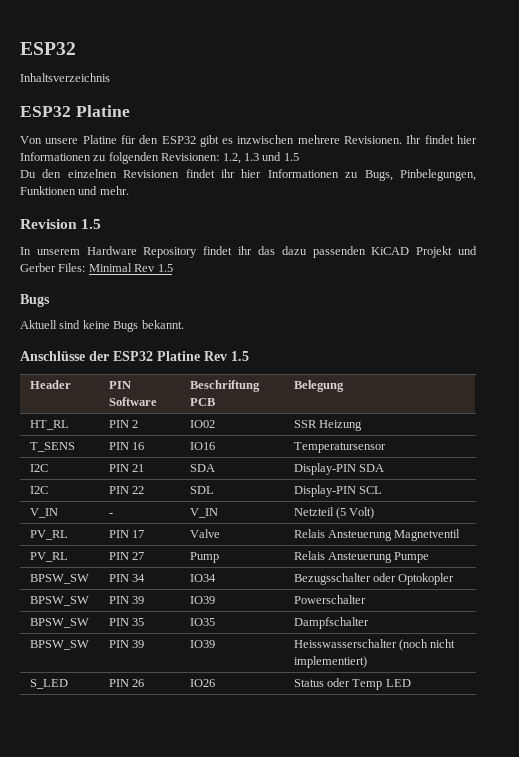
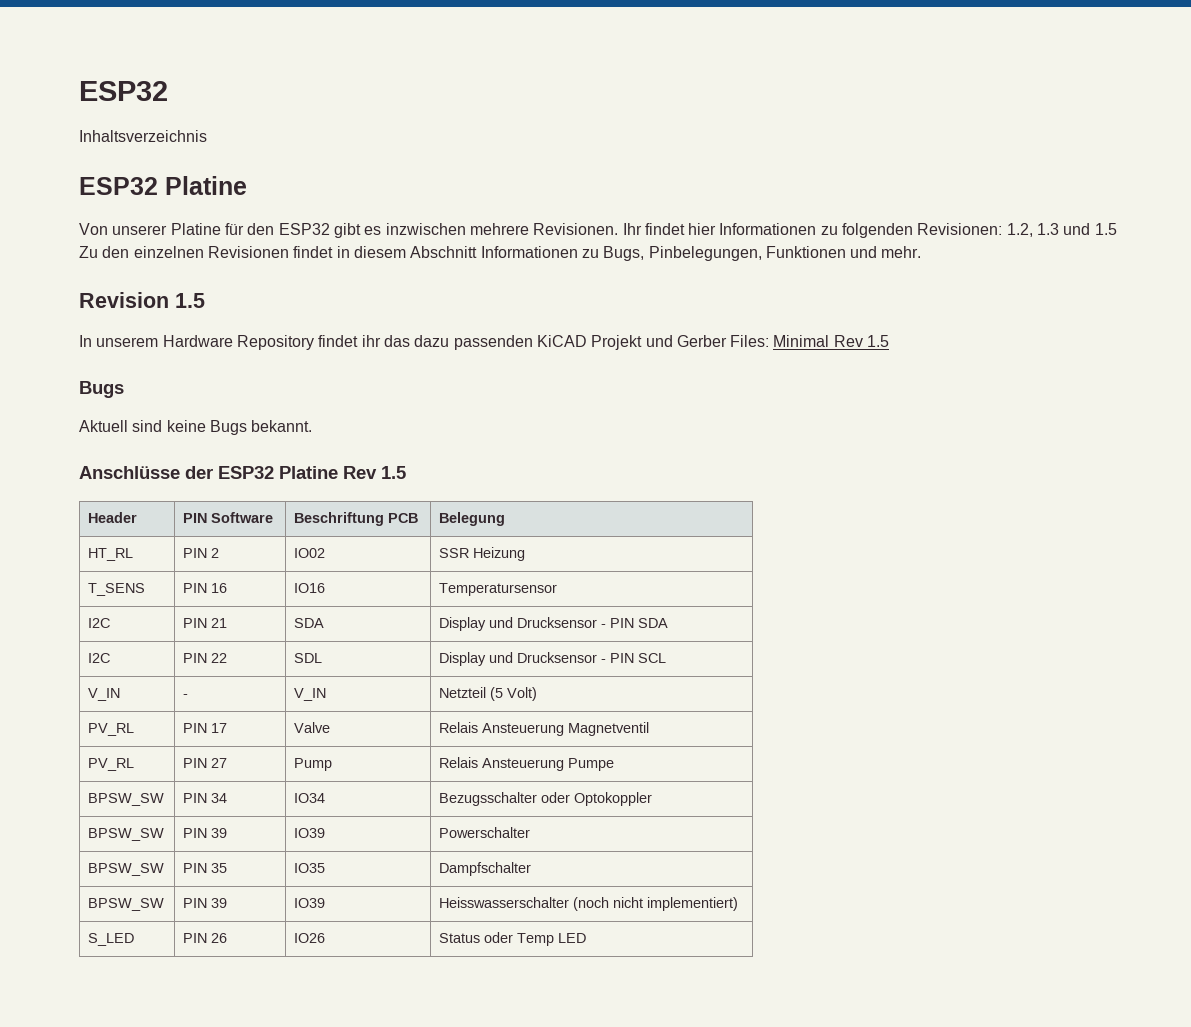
[45,138,79,144] unsere -> [112,225,168,235] unserer
[20,170,36,178] Du -> [79,246,98,258] Zu
[221,169,262,178] ihr hier -> [336,246,478,258] in diesem Abschnitt
[293,463,356,475] Display-PIN -> [439,617,635,631] Display und Drucksensor - PIN
[293,485,356,497] Display-PIN -> [439,652,635,666] Display und Drucksensor - PIN
[398,573,455,585] Optokopler -> [574,792,653,806] Optokoppler

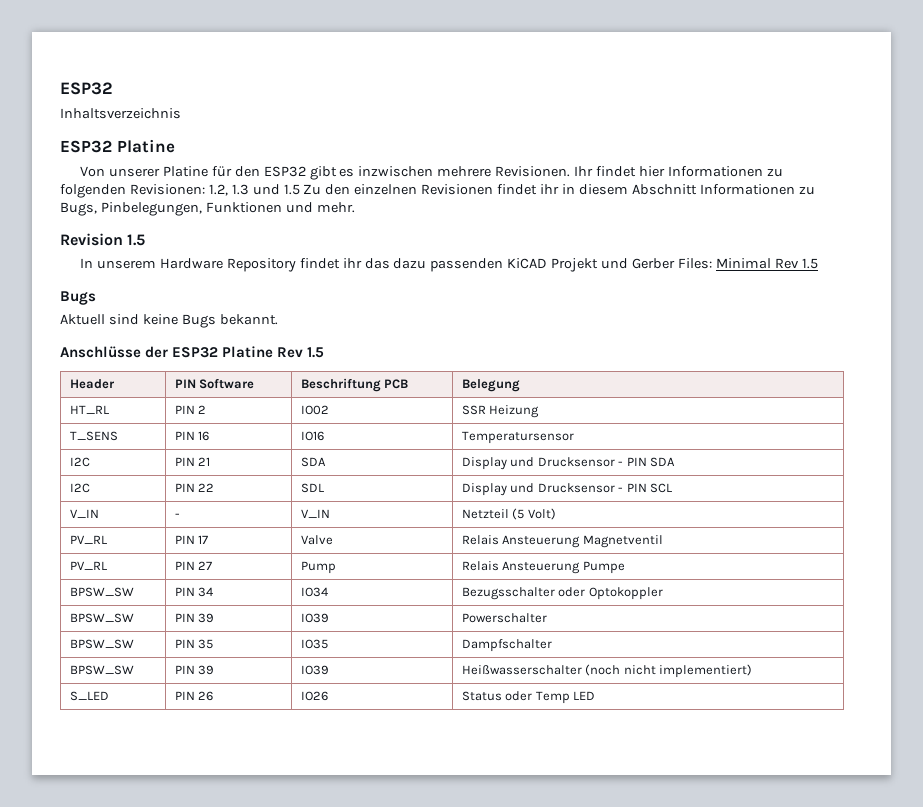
(1117, 229) // -> (300, 189) none
(334, 252) none -> [540,184,560,194] ihr
[439,897,570,908] Heisswasserschalter -> [461,665,582,675] Heißwasserschalter

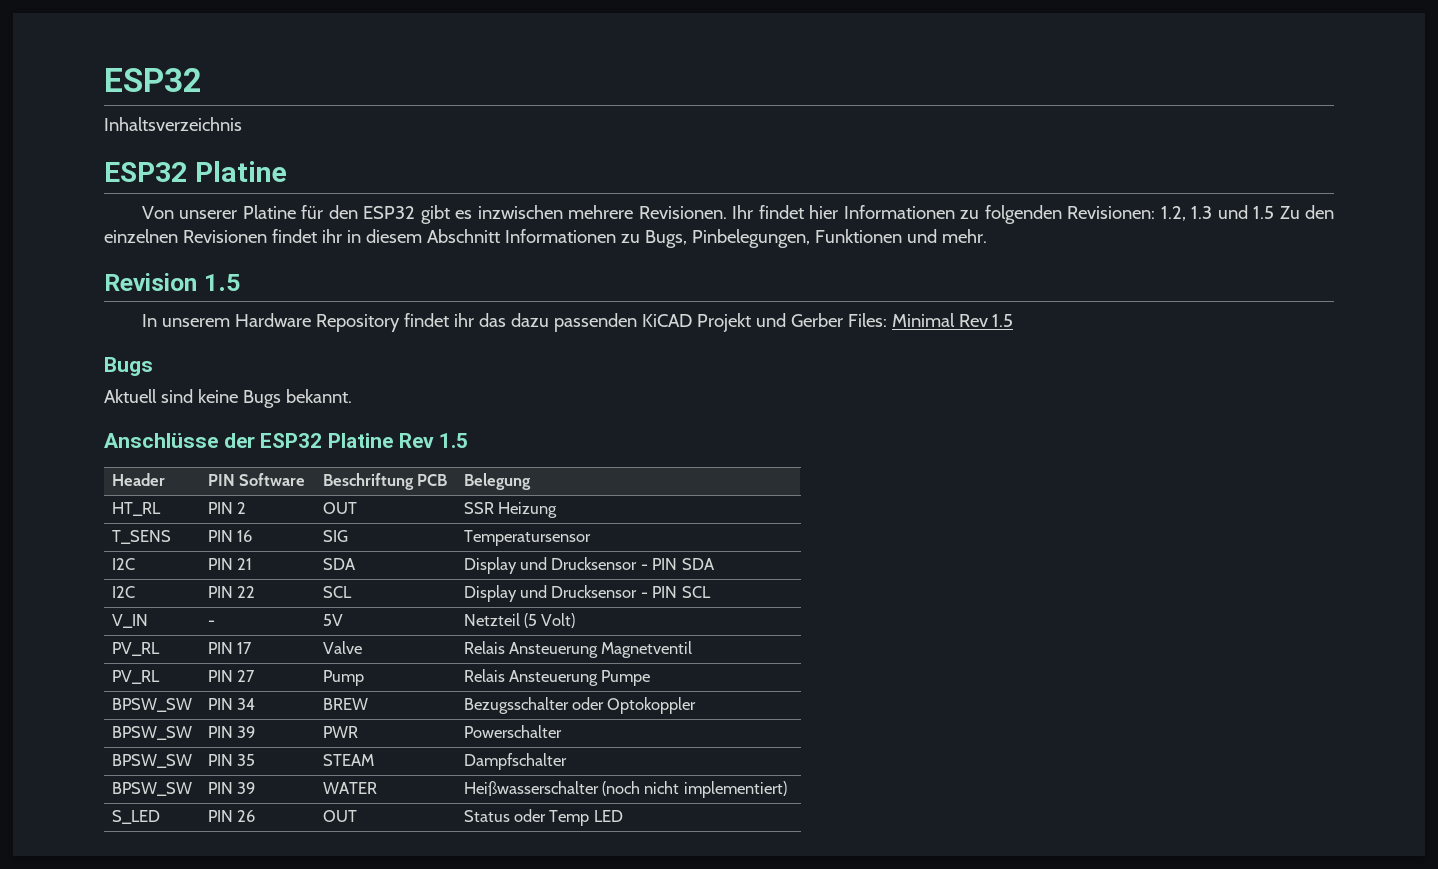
[300,405,329,415] IO02 -> [322,502,357,514] OUT
[300,431,324,441] IO16 -> [322,530,348,542] SIG
[300,483,324,493] SDL -> [322,586,352,598] SCL
[300,509,330,518] V_IN -> [322,614,343,626] 5V
[300,587,328,597] IO34 -> [322,698,368,710] BREW
[300,613,329,623] IO39 -> [322,726,358,738] PWR
[300,639,328,649] IO35 -> [322,754,374,766] STEAM
[300,665,329,675] IO39 -> [322,782,377,794] WATER
[300,691,328,701] IO26 -> [322,810,357,822] OUT

